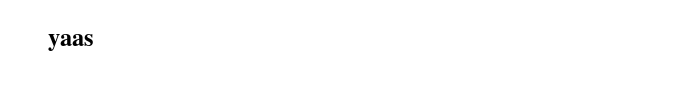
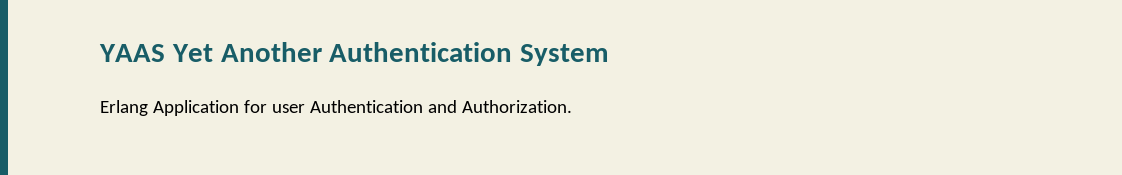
[48,34,94,51] yaas -> [99,42,610,66] [100,100,572,116] YAAS Yet Another Authentication System // Erlang Application for user Authentication and Authorization.

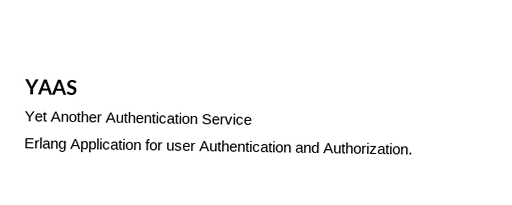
(165, 53) none -> (78, 87) //
[520,44,610,66] System -> [201,113,253,125] Service

